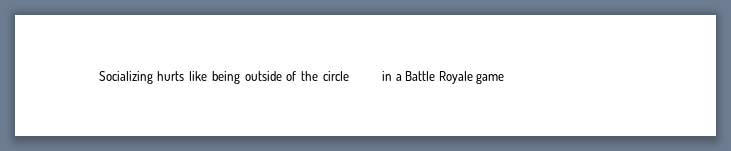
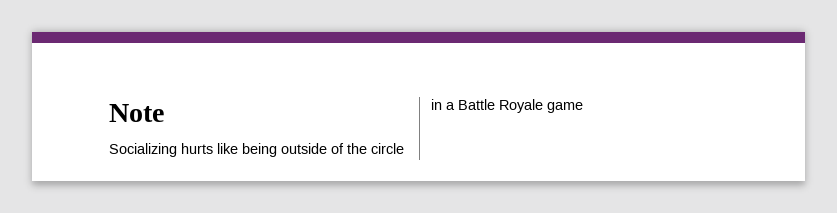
(98, 77) none -> [109,104,164,122] Note //

